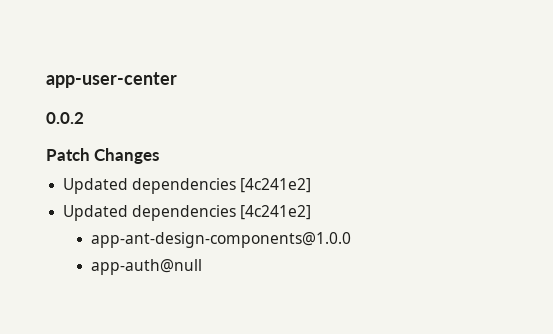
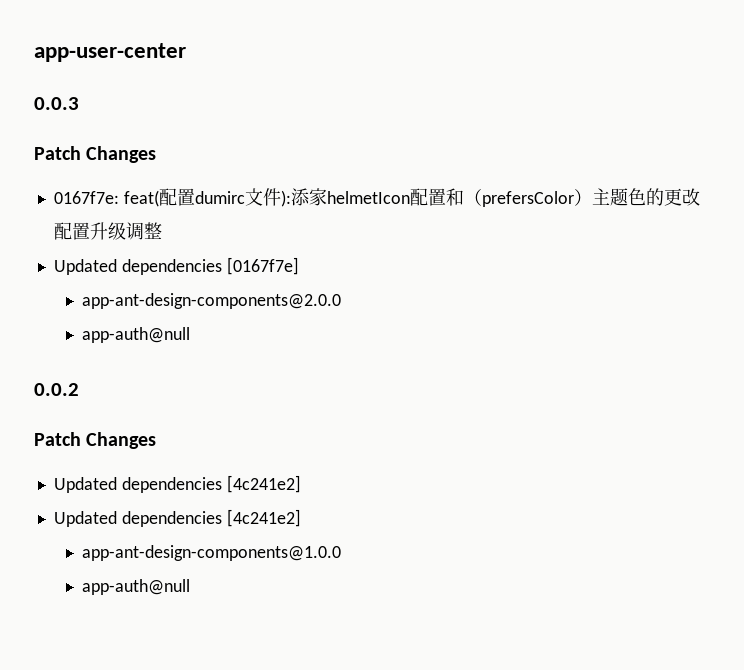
(177, 80) none -> [34,97,79,110] [34,146,157,163] [53,188,700,207] [53,222,162,240] [53,257,299,275] [82,293,342,309] [82,327,191,343] // 0.0.3 // Patch Changes // 0167f7e: feat(配置dumirc文件):添家helmetIcon配置和（prefersColor）主题色的更改配置升级调整 // Updated dependencies [0167f7e] // app-ant-design-components@2.0.0 // app-auth@null

